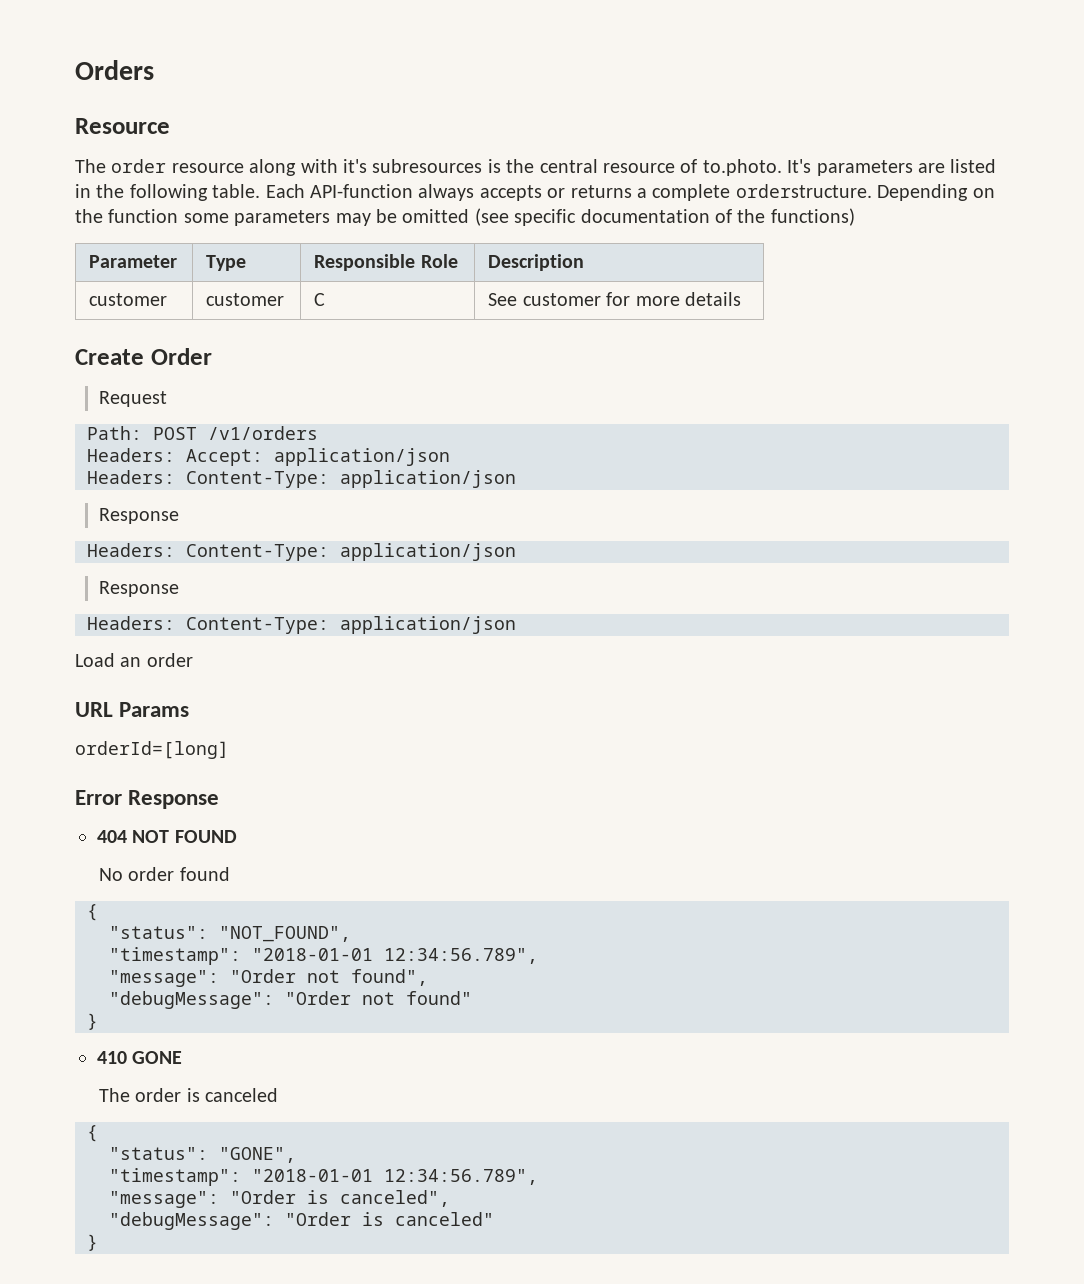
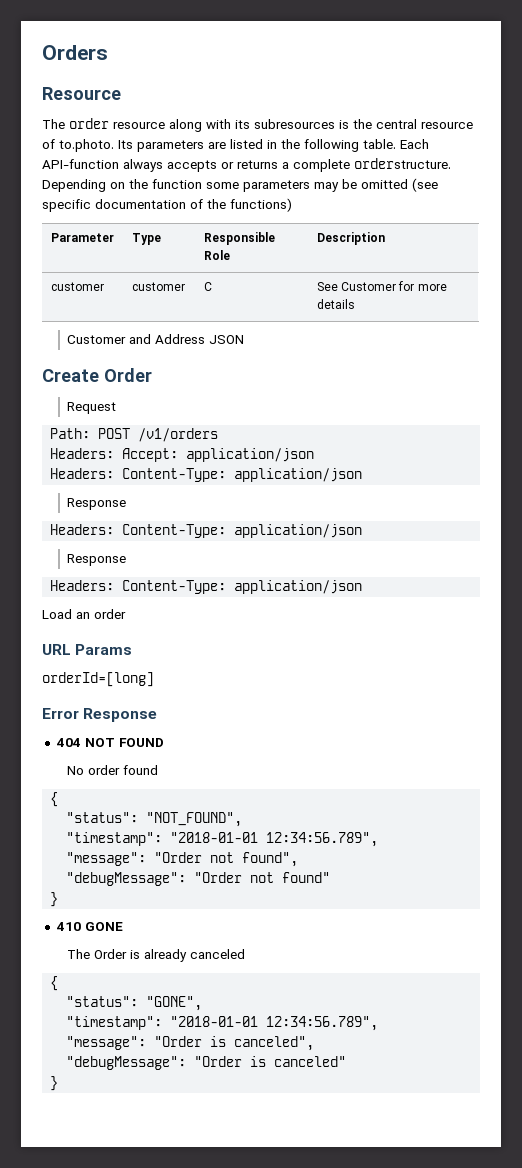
[343,159,367,173] it's -> [235,120,250,129] its
[787,159,812,173] It's -> [118,140,133,149] Its
[522,293,601,306] customer -> [341,282,397,291] Customer
(741, 299) none -> [67,334,245,344] // Customer and Address JSON
[135,1088,200,1102] order is -> [94,949,188,962] Order is already

